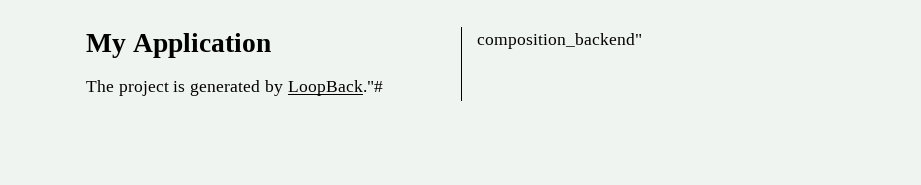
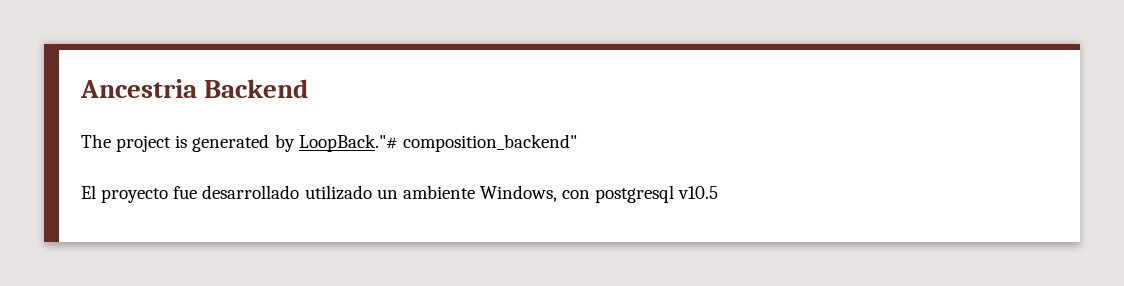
[86,33,272,58] My Application -> [80,79,309,98] Ancestria Backend
(642, 41) none -> [81,185,719,203] // El proyecto fue desarrollado utilizado un ambiente Windows, con postgresql v10.5

